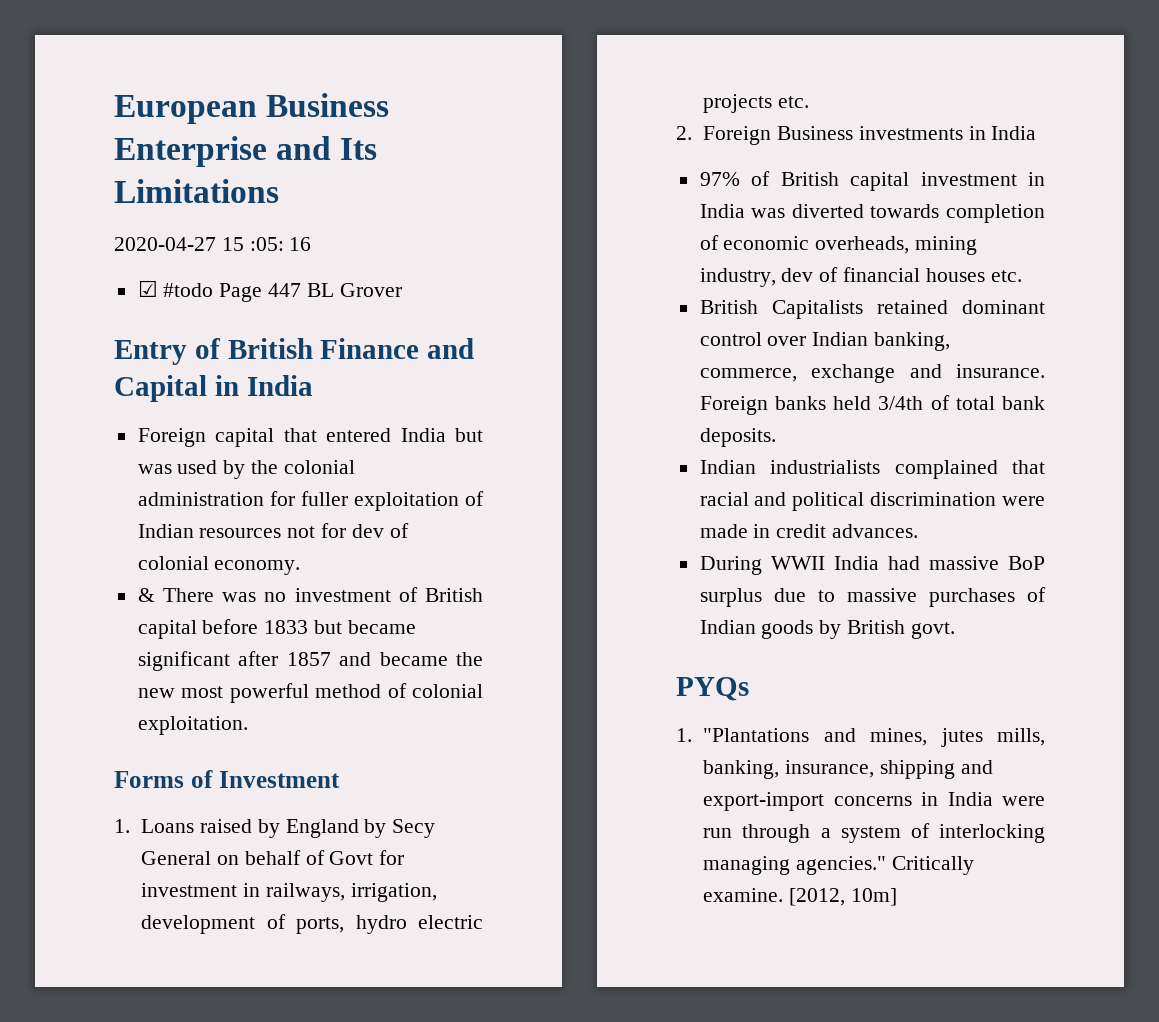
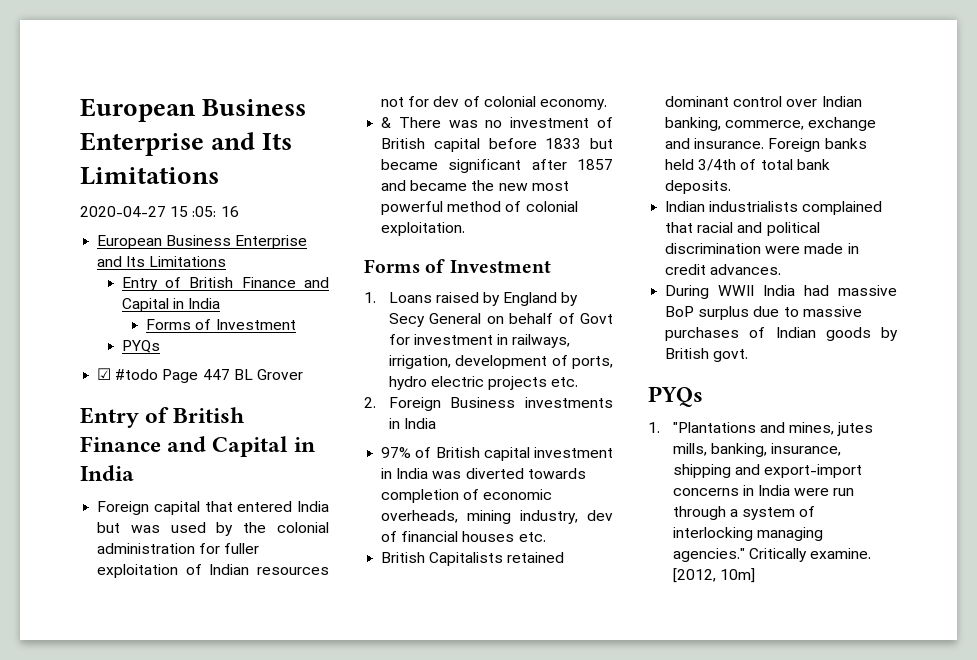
(312, 244) none -> [97,235,308,249] [97,256,227,267] [121,277,329,291] [121,298,221,312] [146,319,296,330] [121,340,160,353] // European Business Enterprise and Its Limitations // Entry of British Finance and Capital in India // Forms of Investment // PYQs

